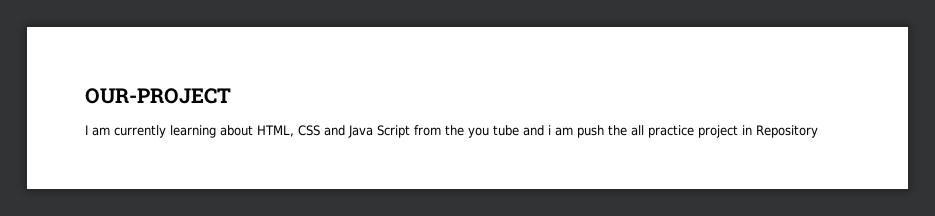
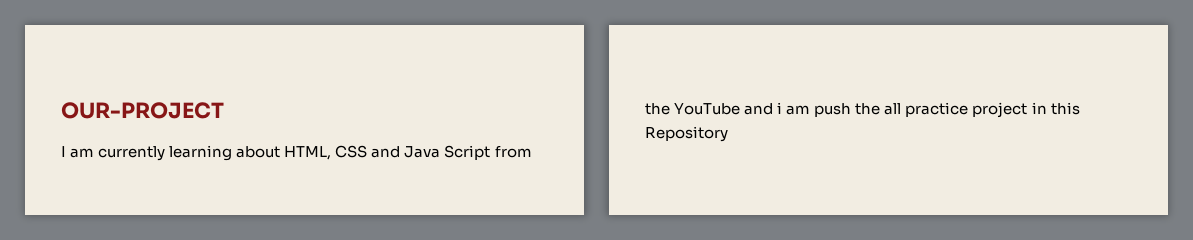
[468,125,519,138] you tube -> [674,103,741,115] YouTube
(752, 130) none -> [1050,102,1080,115] this

